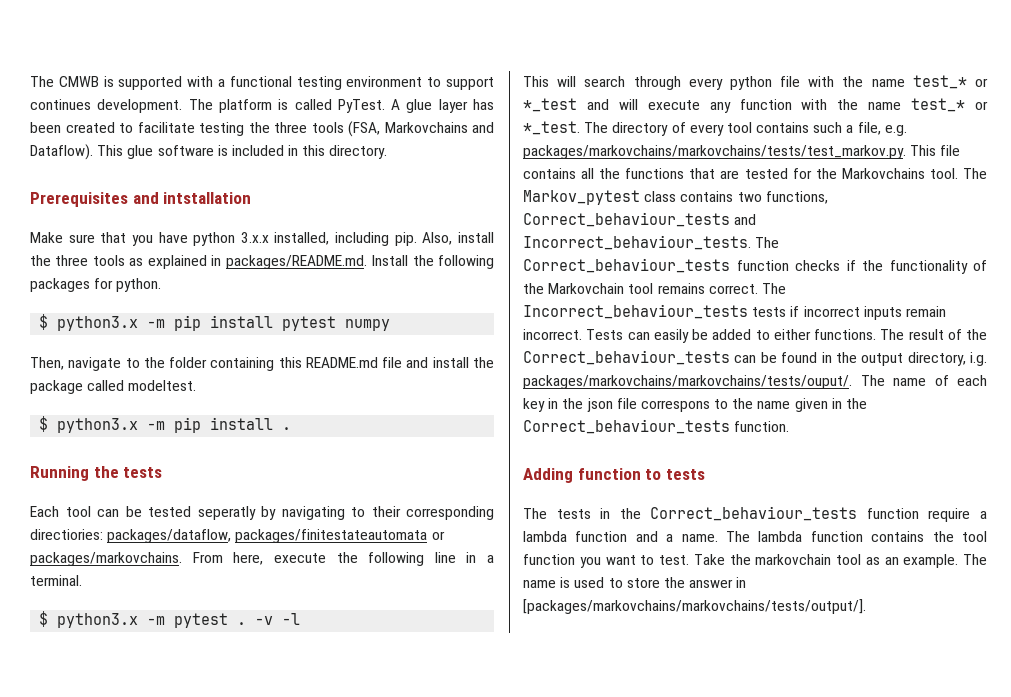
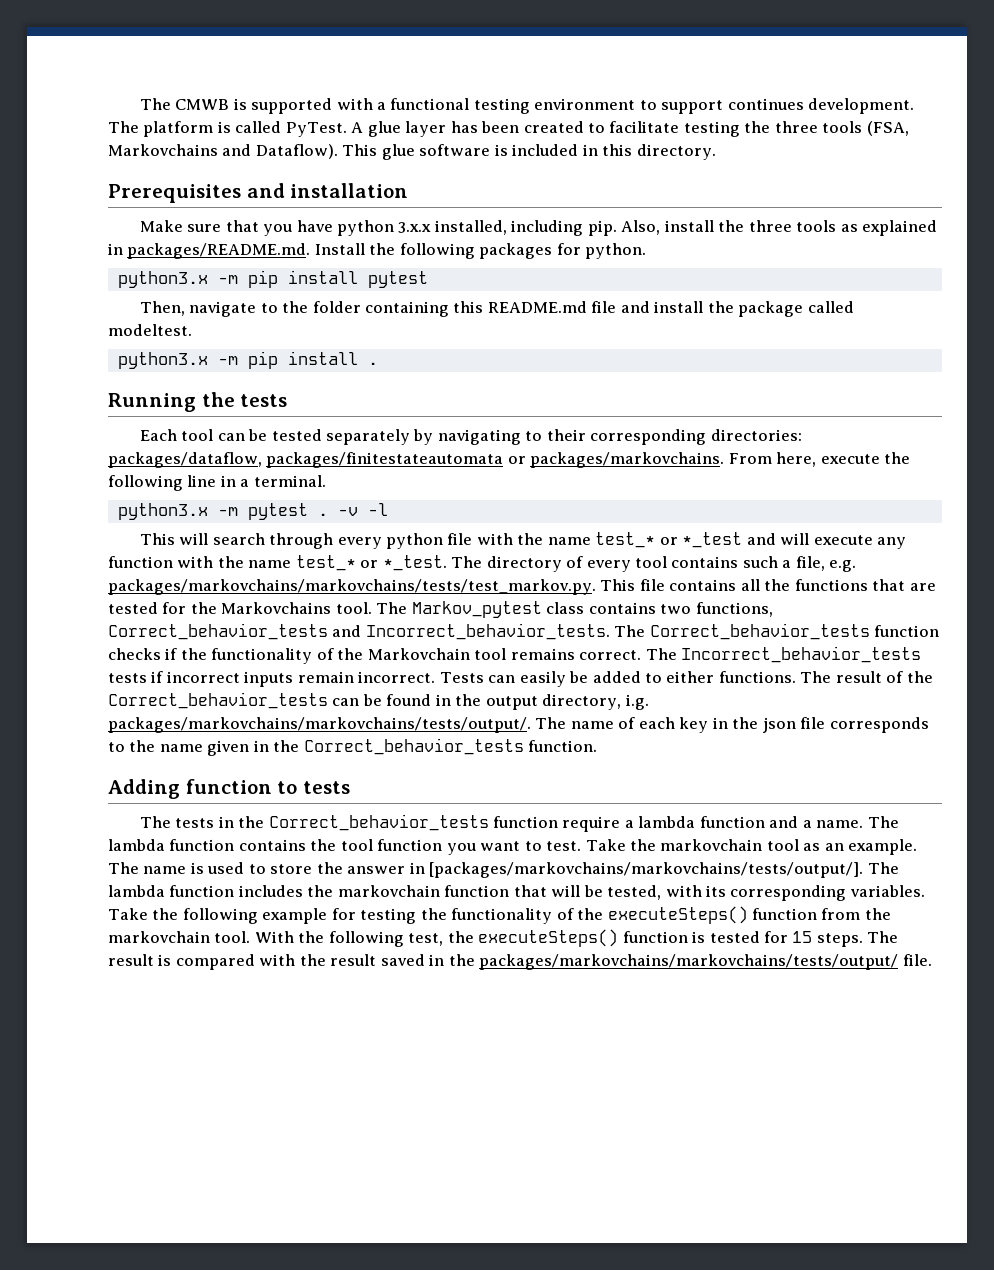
[163,192,252,204] intstallation -> [290,183,409,198] installation
[39,314,49,330] $ -> (647, 251) none
[345,319,391,331] numpy -> (428, 279) none
[39,416,49,432] $ -> (192, 330) none
[197,506,256,520] seperatly -> [326,429,411,445] separately
[30,529,103,540] directiories: -> [710,429,802,441] directories:
[39,611,49,627] $ -> (326, 481) none
[523,212,757,227] [523,235,780,250] [523,258,730,273] Correct_behaviour_tests and Incorrect_behaviour_tests. The Correct_behaviour_tests -> [108,623,870,640] Correct_behavior_tests and Incorrect_behavior_tests. The Correct_behavior_tests
[523,304,748,319] Incorrect_behaviour_tests -> [681,646,922,663] Incorrect_behavior_tests
[523,350,730,365] Correct_behaviour_tests -> [108,692,328,709] Correct_behavior_tests
[523,375,852,389] packages/markovchains/markovchains/tests/ouput/. -> [108,717,531,733] packages/markovchains/markovchains/tests/output/.
[640,400,710,412] correspons -> [829,717,929,733] corresponds
[523,419,730,434] Correct_behaviour_tests -> [303,738,524,755] Correct_behavior_tests
[650,506,858,521] Correct_behaviour_tests -> [268,814,489,831] Correct_behavior_tests
(866, 606) none -> [867,862,899,874] [108,885,925,901] [108,906,891,924] [108,929,899,947] [108,954,932,970] The lambda function includes the markovchain function that will be tested, with its corresponding variables. Take the following example for testing the functionality of the executeSteps() function from the markovchain tool. With the following test, the executeSteps() function is tested for 15 steps. The result is compared with the result saved in the packages/markovchains/markovchains/tests/output/ file.

